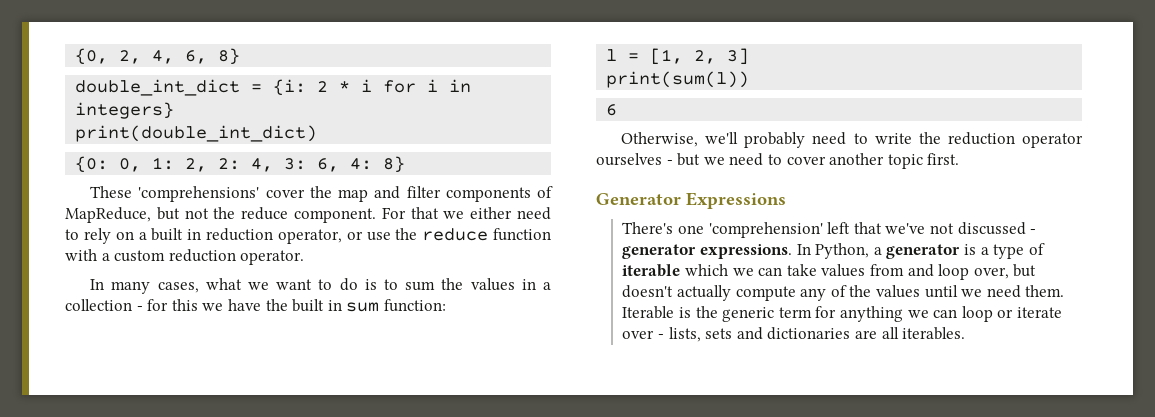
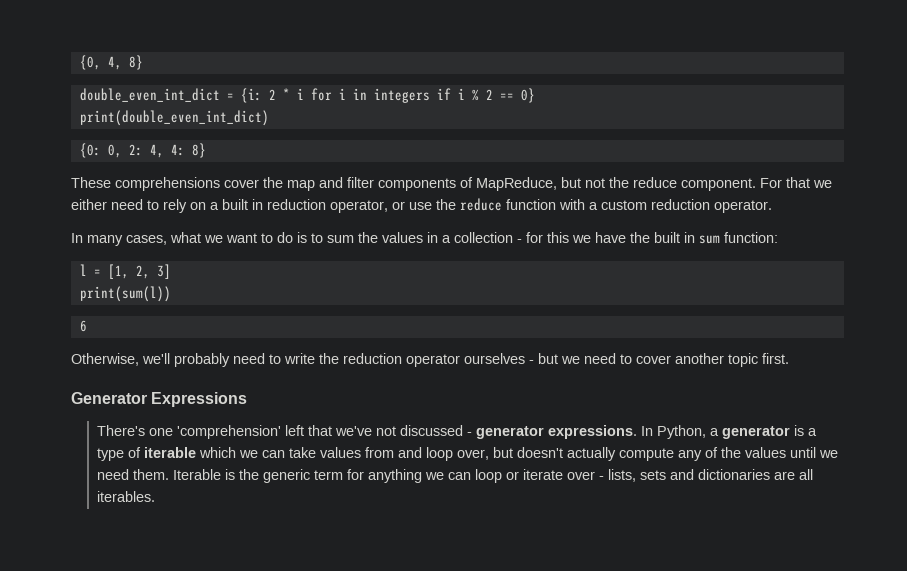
[119,48,241,65] [75,79,241,96] 2, 4, 6, 8} // double_int_dict -> [107,55,143,70] [79,88,220,102] 4, 8} // double_even_int_dict
[75,102,175,119] [75,125,318,142] [75,156,340,173] integers} // print(double_int_dict) // {0: 0, 1: 2, 2: 4, 3: 6, -> [373,88,535,103] [79,110,269,126] [79,143,164,158] integers if i % 2 == 0} // print(double_even_int_dict) // {0: 0, 2: 4,
[138,186,260,202] 'comprehensions' -> [115,177,220,191] comprehensions

